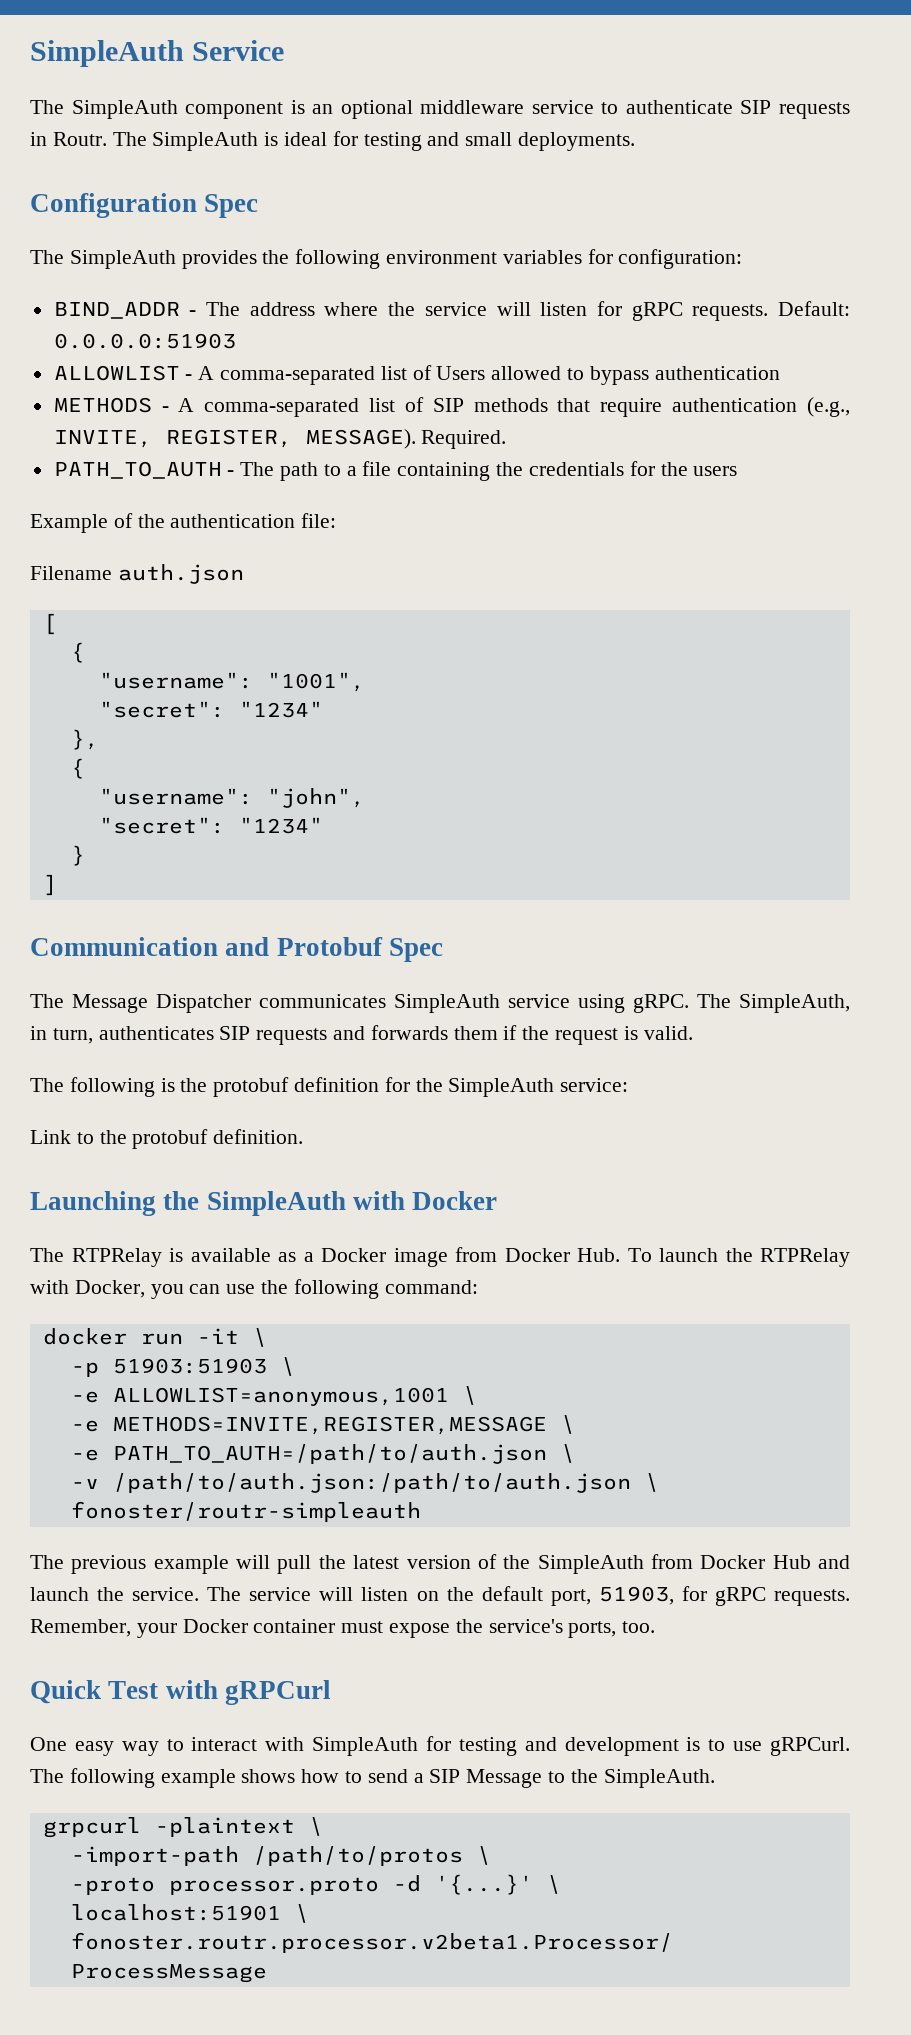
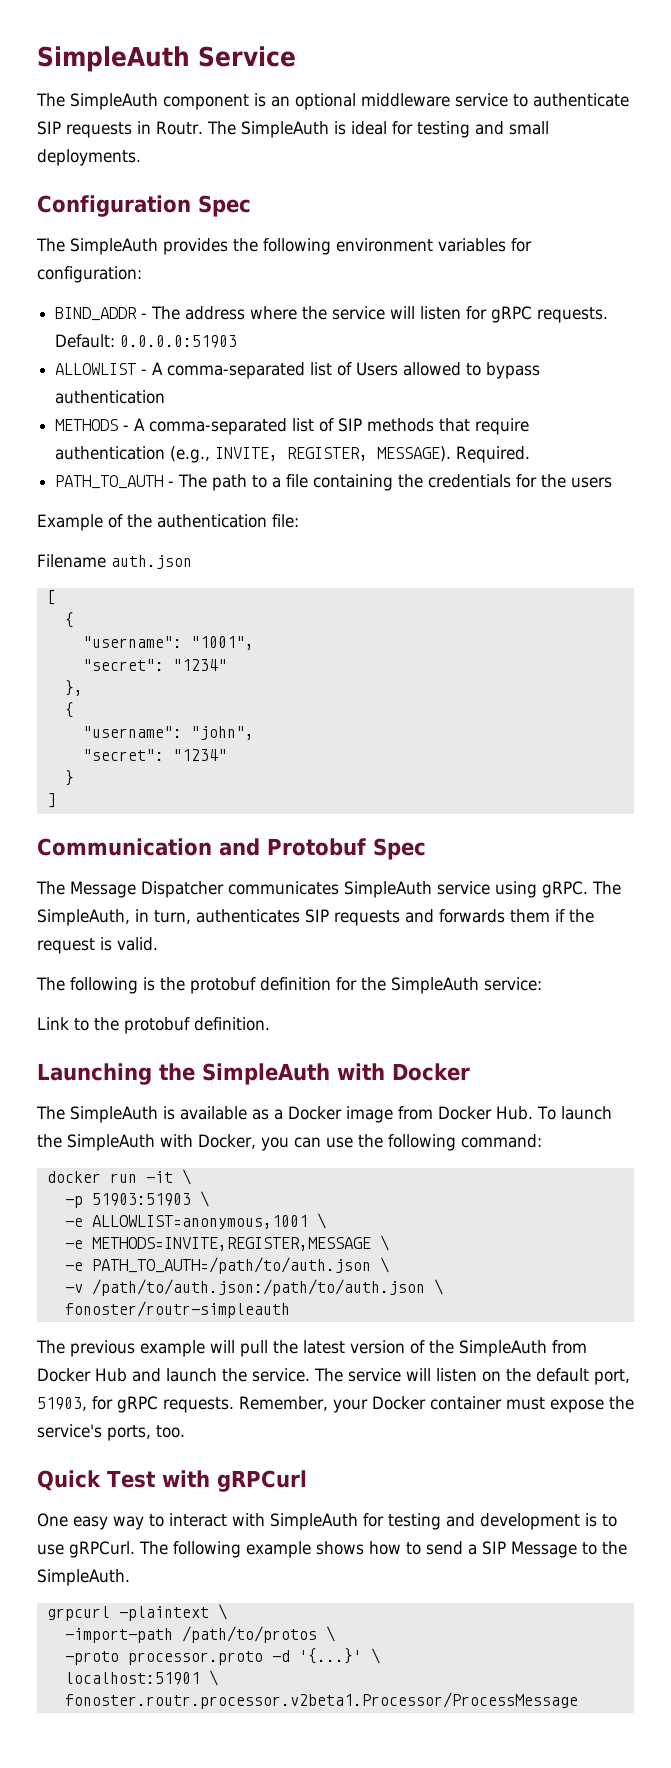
[71,1248,162,1267] RTPRelay -> [70,1106,158,1123] SimpleAuth
[760,1248,850,1267] RTPRelay -> [67,1134,155,1151] SimpleAuth

